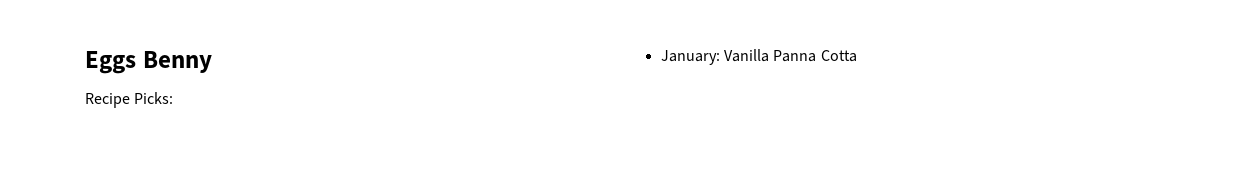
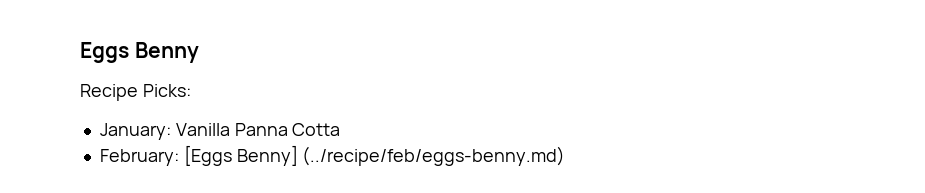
(857, 56) none -> [99,145,566,166] // February: [Eggs Benny] (../recipe/feb/eggs-benny.md)

